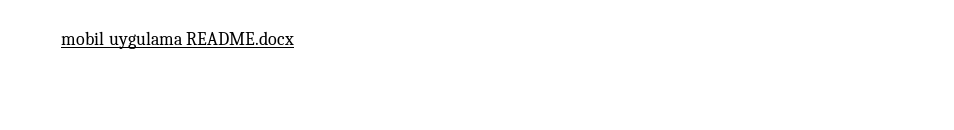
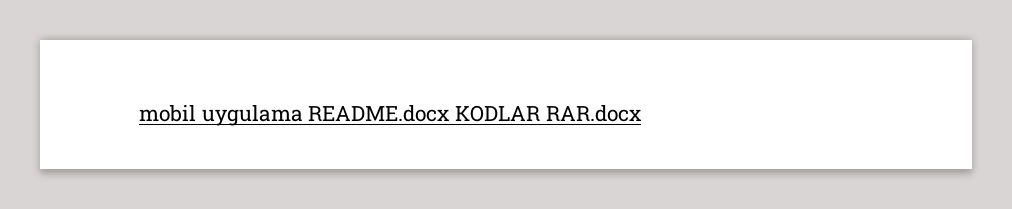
(295, 38) none -> [455,105,641,122] KODLAR RAR.docx

